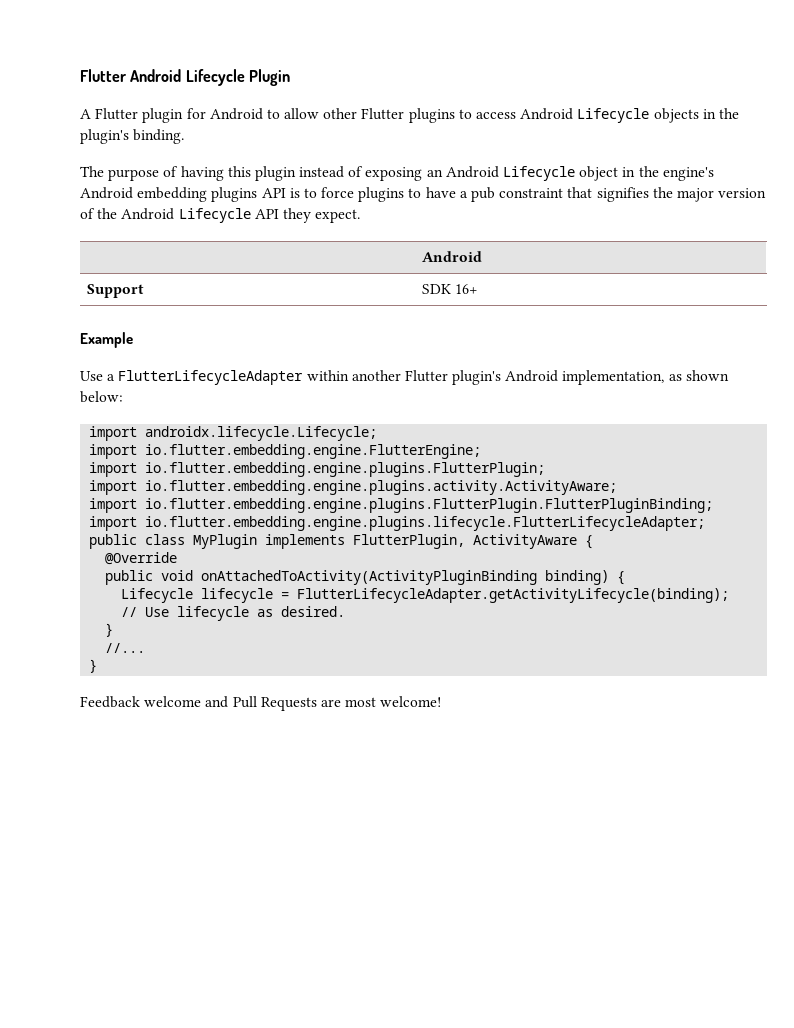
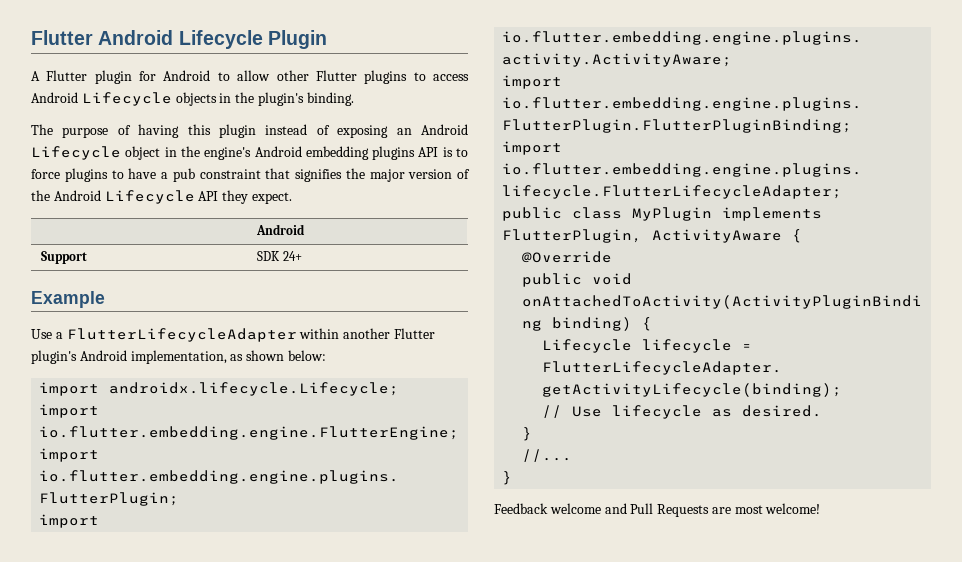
[454,284,478,294] 16+ -> [282,251,302,261] 24+

